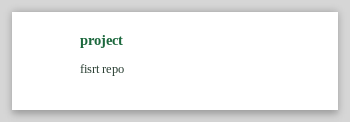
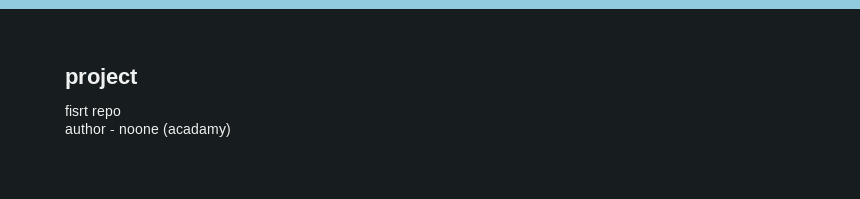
(125, 71) none -> [65,123,231,137] // author - noone (acadamy)

